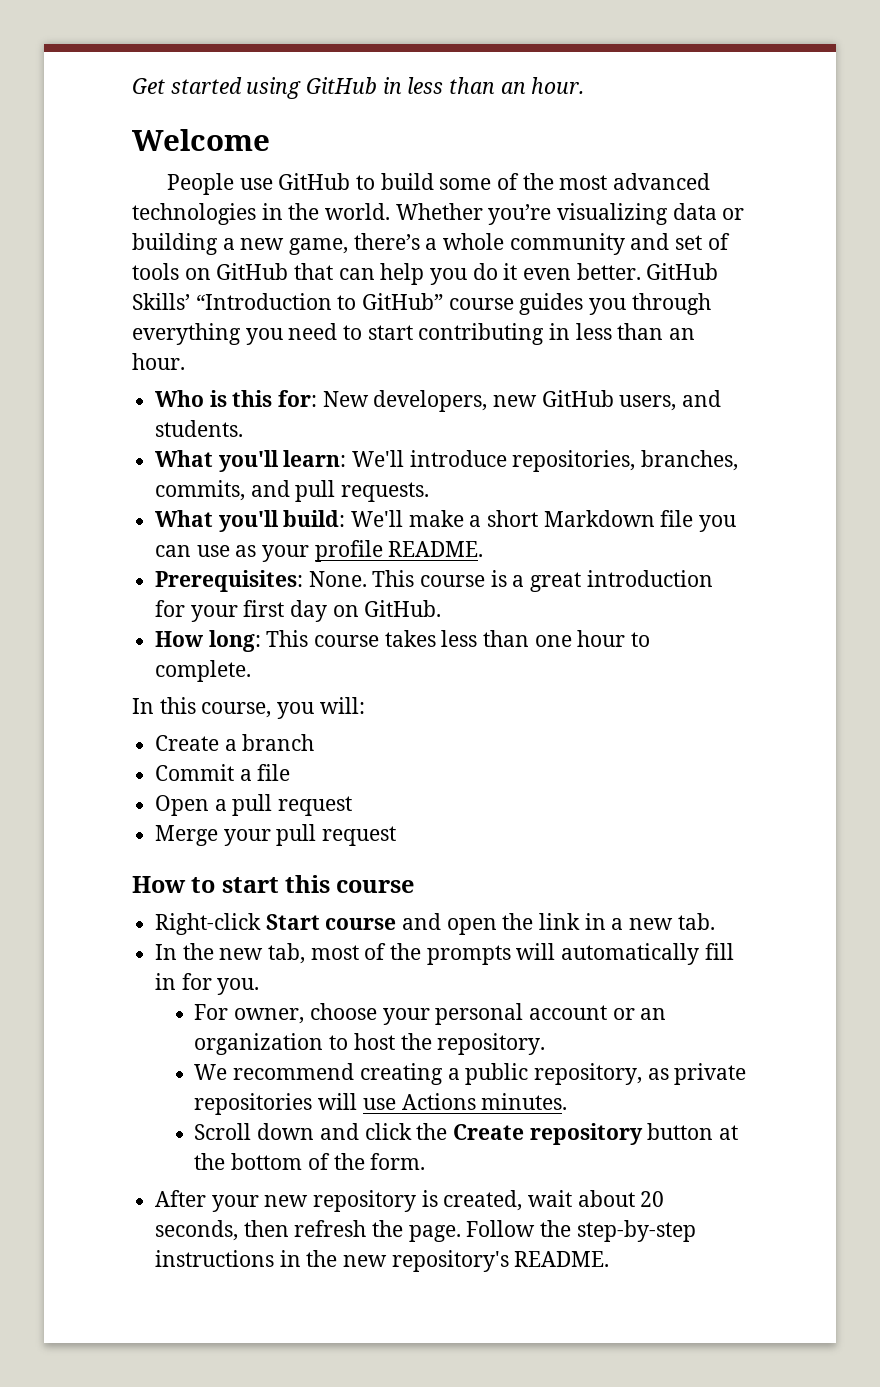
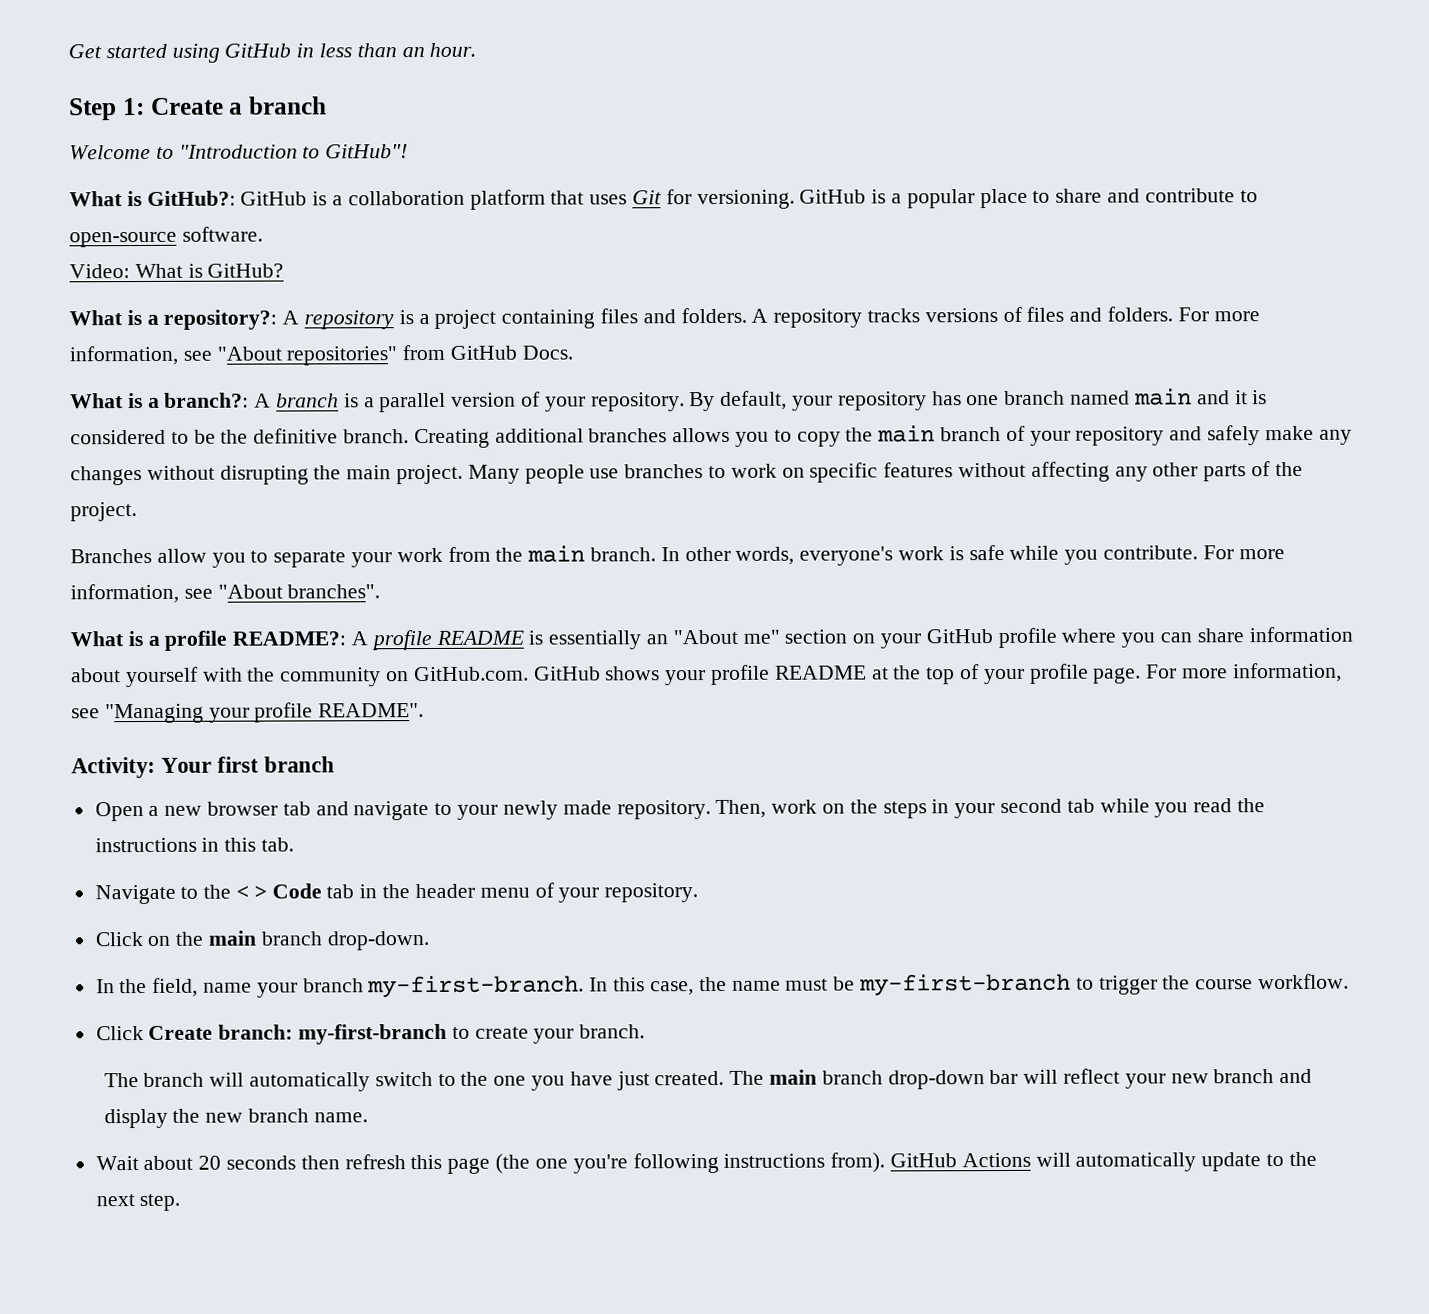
[132,129,270,151] [167,173,711,195] [132,203,745,225] [132,233,730,255] [132,263,719,285] [132,293,711,315] [132,323,696,345] [132,353,185,370] [155,390,722,412] [155,420,244,437] [155,450,739,472] [155,480,430,502] [155,510,737,532] [155,540,484,562] [155,570,713,592] [155,600,442,622] [155,630,651,652] [155,660,252,682] [132,697,365,719] [155,734,315,751] [155,764,291,781] [155,794,353,816] [155,824,397,846] [132,875,415,893] [155,913,715,935] [155,943,734,965] [155,973,260,995] [194,1003,667,1025] [194,1033,546,1055] [194,1063,747,1085] [194,1093,568,1115] [194,1123,738,1145] [194,1153,426,1170] [155,1190,573,1212] Welcome // People use GitHub to build some of the most advanced technologies in the world. Whether you’re visualizing data or building a new game, there’s a whole community and set of tools on GitHub that can help you do it even better. GitHub Skills’ “Introduction to GitHub” course guides you through everything you need to start contributing in less than an hour. // Who is this for: New developers, new GitHub users, and students. // What you'll learn: We'll introduce repositories, branches, commits, and pull requests. // What you'll build: We'll make a short Markdown file you can use as your profile README. // Prerequisites: None. This course is a great introduction for your first day on GitHub. // How long: This course takes less than one hour to complete. // In this course, you will: // Create a branch // Commit a file // Open a pull request // Merge your pull request // How to start this course // Right-click Start course and open the link in a new tab. // In the new tab, most of the prompts will automatically fill in for you. // For owner, choose your personal account or an organization to host the repository. // We recommend creating a public repository, as private repositories will use Actions minutes. // Scroll down and click the Create repository button at the bottom of the form. // After your new repository is created, wait -> [69,96,327,121] [69,144,409,160] [69,188,1258,210] [69,226,263,248] [69,263,285,279] [69,306,1260,330] [69,344,573,366] [70,388,1268,413] [70,425,1352,449] [70,461,1303,486] [70,502,137,522] [70,544,1285,568] [70,583,381,604] [70,626,1353,651] [71,662,1342,688] [71,702,425,724] [71,756,336,779] [94,798,1265,822] [94,837,295,853] [94,882,699,905] [94,930,430,951] [95,973,1349,998] [95,1023,646,1045] [103,1068,1313,1092] [103,1108,368,1129] [95,1156,139,1171] Step 1: Create a branch // Welcome to "Introduction to GitHub"! // What is GitHub?: GitHub is a collaboration platform that uses Git for versioning. GitHub is a popular place to share and contribute to open-source software. // Video: What is GitHub? // What is a repository?: A repository is a project containing files and folders. A repository tracks versions of files and folders. For more information, see "About repositories" from GitHub Docs. // What is a branch?: A branch is a parallel version of your repository. By default, your repository has one branch named main and it is considered to be the definitive branch. Creating additional branches allows you to copy the main branch of your repository and safely make any changes without disrupting the main project. Many people use branches to work on specific features without affecting any other parts of the project. // Branches allow you to separate your work from the main branch. In other words, everyone's work is safe while you contribute. For more information, see "About branches". // What is a profile README?: A profile README is essentially an "About me" section on your GitHub profile where you can share information about yourself with the community on GitHub.com. GitHub shows your profile README at the top of your profile page. For more information, see "Managing your profile README". // Activity: Your first branch // Open a new browser tab and navigate to your newly made repository. Then, work on the steps in your second tab while you read the instructions in this tab. // Navigate to the < > Code tab in the header menu of your repository. // Click on the main branch drop-down. // In the field, name your branch my-first-branch. In this case, the name must be my-first-branch to trigger the course workflow. // Click Create branch: my-first-branch to create your branch. // The branch will automatically switch to the one you have just created. The main branch drop-down bar will reflect your new branch and display the new branch name. // Wait
[155,1220,239,1241] seconds, -> [226,1155,297,1170] seconds
[372,1220,696,1242] [155,1250,610,1272] the page. Follow the step-by-step instructions in the new repository's README. -> [410,1151,1317,1174] [95,1193,181,1212] this page (the one you're following instructions from). GitHub Actions will automatically update to the next step.

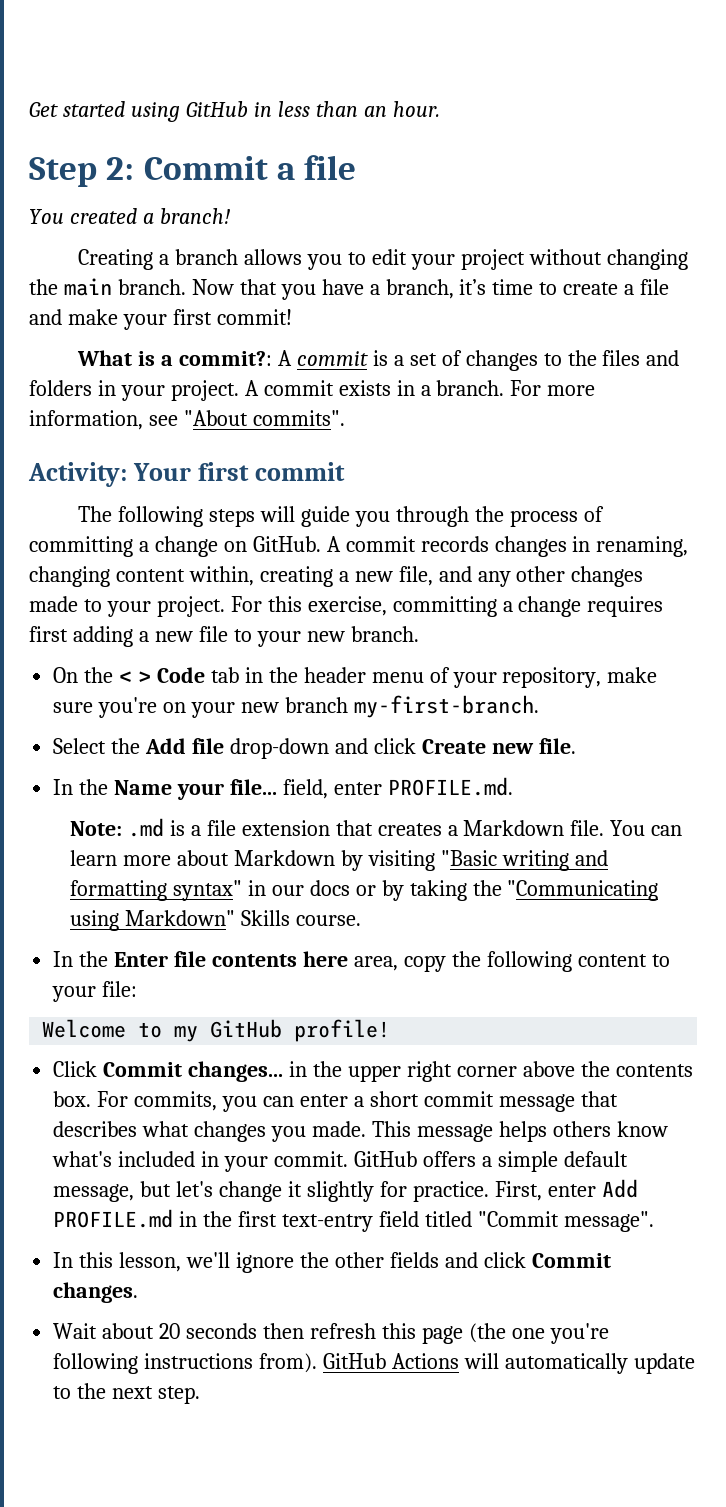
[122,96,327,116] [69,144,409,160] [69,188,1258,210] [69,226,263,248] [69,263,285,279] [69,306,1260,330] [69,344,573,366] [70,388,1268,413] [70,425,1352,449] [70,461,1303,486] [70,502,137,522] [70,544,1285,568] [70,583,381,604] [70,626,1353,651] [71,662,1342,688] [71,702,425,724] [71,756,336,779] [94,798,1265,822] [94,837,295,853] [94,884,199,905] 1: Create a branch // Welcome to "Introduction to GitHub"! // What is GitHub?: GitHub is a collaboration platform that uses Git for versioning. GitHub is a popular place to share and contribute to open-source software. // Video: What is GitHub? // What is a repository?: A repository is a project containing files and folders. A repository tracks versions of files and folders. For more information, see "About repositories" from GitHub Docs. // What is a branch?: A branch is a parallel version of your repository. By default, your repository has one branch named main and it is considered to be the definitive branch. Creating additional branches allows you to copy the main branch of your repository and safely make any changes without disrupting the main project. Many people use branches to work on specific features without affecting any other parts of the project. // Branches allow you to separate your work from the main branch. In other words, everyone's work is safe while you contribute. For more information, see "About branches". // What is a profile README?: A profile README is essentially an "About me" section on your GitHub profile where you can share information about yourself with the community on GitHub.com. GitHub shows your profile README at the top of your profile page. For more information, see "Managing your profile README". // Activity: Your first branch // Open a new browser tab and navigate to your newly made repository. Then, work on the steps in your second tab while you read the instructions in this tab. // Navigate to -> [106,155,357,180] [29,208,230,224] [78,249,688,270] [29,278,670,300] [29,309,292,330] [77,350,680,371] [29,380,596,401] [29,410,345,430] [28,462,345,487] [78,506,604,527] [29,536,689,557] [29,566,644,587] [29,596,664,617] [29,626,419,647] [53,667,79,683] 2: Commit a file // You created a branch! // Creating a branch allows you to edit your project without changing the main branch. Now that you have a branch, it’s time to create a file and make your first commit! // What is a commit?: A commit is a set of changes to the files and folders in your project. A commit exists in a branch. For more information, see "About commits". // Activity: Your first commit // The following steps will guide you through the process of committing a change on GitHub. A commit records changes in renaming, changing content within, creating a new file, and any other changes made to your project. For this exercise, committing a change requires first adding a new file to your new branch. // On
[604,883,699,903] [94,930,430,951] [95,973,1349,998] [95,1023,646,1045] [103,1068,1313,1092] [103,1108,368,1129] repository. // Click on the main branch drop-down. // In the field, name your branch my-first-branch. In this case, the name must be my-first-branch to trigger the course workflow. // Click Create branch: my-first-branch to create your branch. // The branch will automatically switch to the one you have just created. The main branch drop-down bar will reflect your new branch and display the new branch name. -> [502,667,658,688] [53,695,539,718] [53,738,576,759] [53,777,513,800] [69,818,683,837] [69,850,608,871] [69,880,659,901] [69,910,361,931] [53,951,670,972] [52,981,138,1002] [42,1019,391,1042] [53,1061,693,1082] [53,1091,618,1112] [53,1121,668,1142] [52,1151,628,1172] [53,1179,638,1202] [53,1209,654,1232] [53,1252,611,1273] [53,1282,139,1303] repository, make sure you're on your new branch my-first-branch. // Select the Add file drop-down and click Create new file. // In the Name your file... field, enter PROFILE.md. // Note: .md is a file extension that creates a Markdown file. You can learn more about Markdown by visiting "Basic writing and formatting syntax" in our docs or by taking the "Communicating using Markdown" Skills course. // In the Enter file contents here area, copy the following content to your file: // Welcome to my GitHub profile! // Click Commit changes... in the upper right corner above the contents box. For commits, you can enter a short commit message that describes what changes you made. This message helps others know what's included in your commit. GitHub offers a simple default message, but let's change it slightly for practice. First, enter Add PROFILE.md in the first text-entry field titled "Commit message". // In this lesson, we'll ignore the other fields and click Commit changes.

